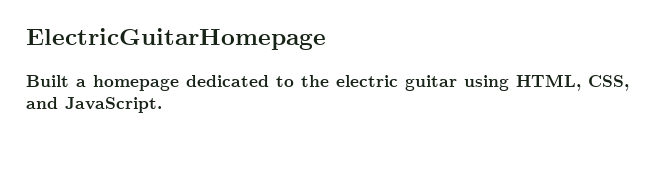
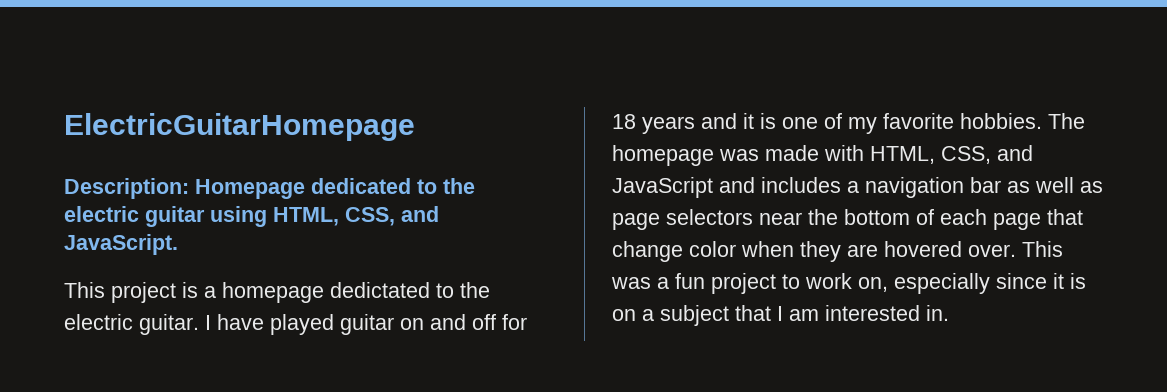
[26,75,179,91] Built a homepage -> [64,178,305,199] Description: Homepage
(162, 105) none -> [64,282,490,303] [64,314,527,335] [612,113,1085,134] [612,145,1033,166] [612,177,1103,198] [612,209,1083,230] [612,241,1063,262] [611,273,1086,294] [612,305,949,326] // This project is a homepage dedictated to the electric guitar. I have played guitar on and off for 18 years and it is one of my favorite hobbies. The homepage was made with HTML, CSS, and JavaScript and includes a navigation bar as well as page selectors near the bottom of each page that change color when they are hovered over. This was a fun project to work on, especially since it is on a subject that I am interested in.

